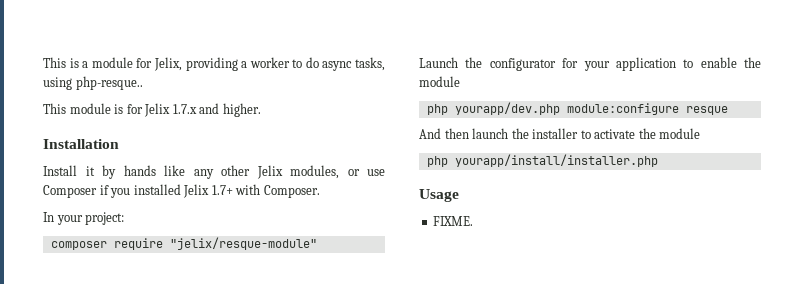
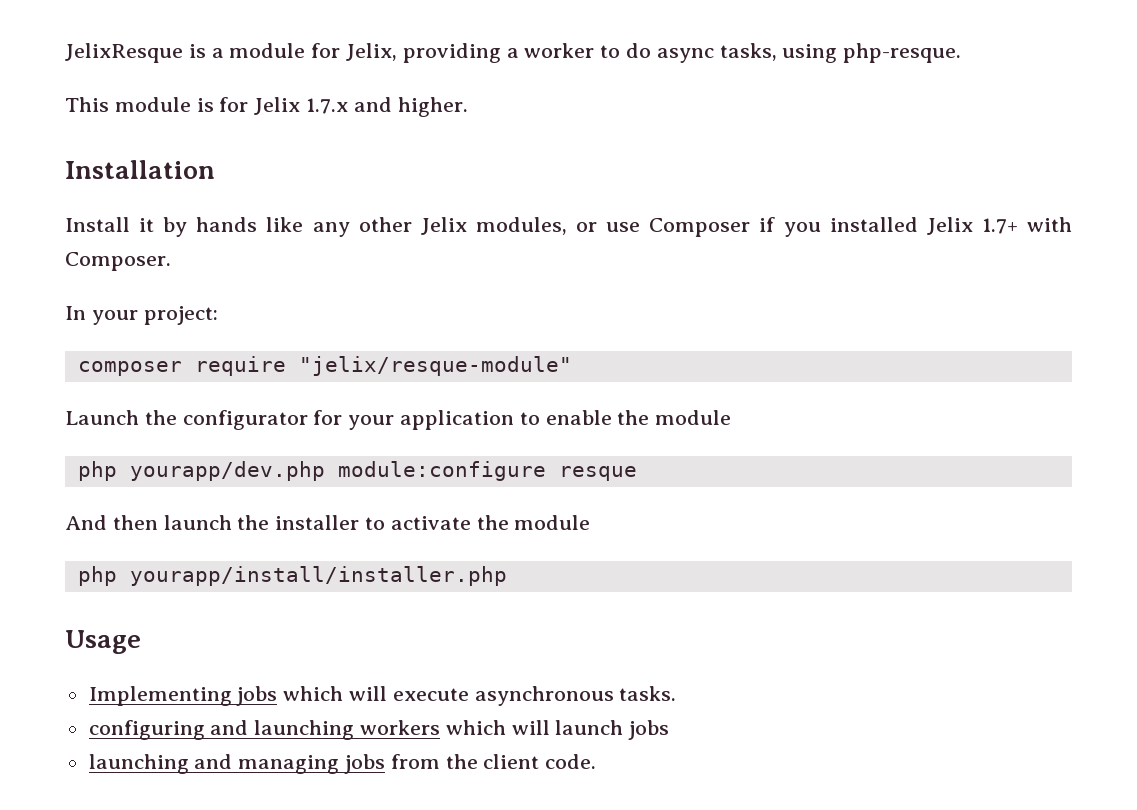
[43,57,66,68] This -> [65,43,183,63] JelixResque
[75,76,143,90] php-resque.. -> [843,43,962,63] php-resque.
[433,216,474,226] FIXME. -> [88,686,677,706] [88,720,670,740] [88,754,597,774] Implementing jobs which will execute asynchronous tasks. // configuring and launching workers which will launch jobs // launching and managing jobs from the client code.

